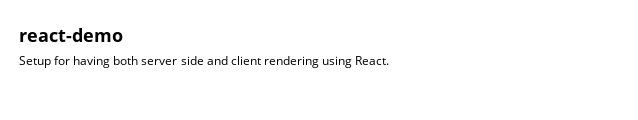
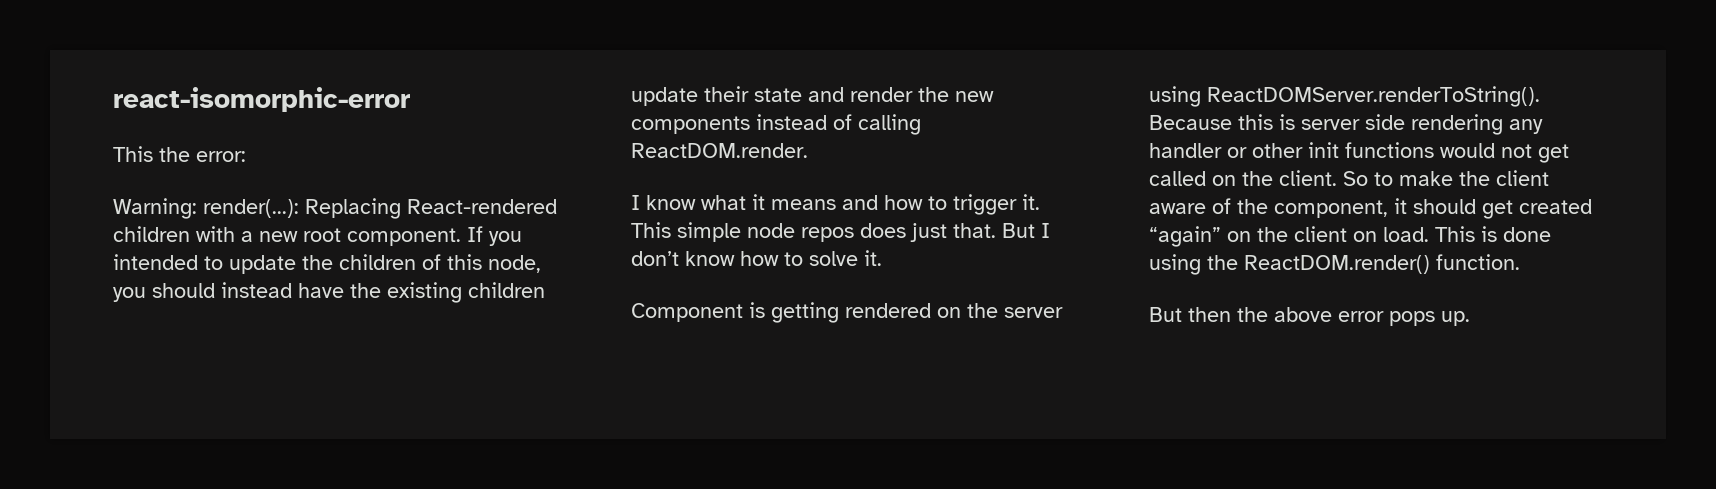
[19,28,123,42] [19,56,390,68] react-demo // Setup for having both server side and client rendering using React. -> [113,87,410,112] [113,146,246,162] [113,198,557,219] [113,226,522,246] [113,254,541,274] [113,282,545,303] [631,86,994,106] [631,114,921,135] [631,143,808,158] [631,194,1040,215] [631,222,1050,242] [631,250,882,266] [631,302,1063,323] [1149,86,1540,107] [1149,114,1543,135] [1149,142,1569,163] [1149,170,1549,186] [1149,198,1592,219] [1149,226,1551,247] [1149,254,1520,275] [1149,307,1470,326] react-isomorphic-error // This the error: // Warning: render(...): Replacing React-rendered children with a new root component. If you intended to update the children of this node, you should instead have the existing children update their state and render the new components instead of calling ReactDOM.render. // I know what it means and how to trigger it. This simple node repos does just that. But I don’t know how to solve it. // Component is getting rendered on the server using ReactDOMServer.renderToString(). Because this is server side rendering any handler or other init functions would not get called on the client. So to make the client aware of the component, it should get created “again” on the client on load. This is done using the ReactDOM.render() function. // But then the above error pops up.

